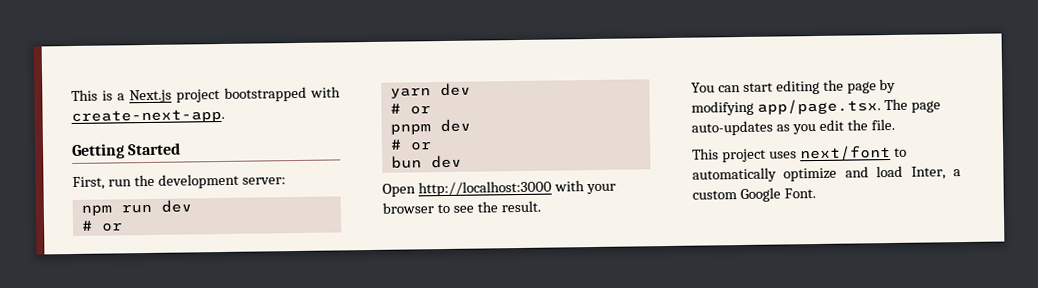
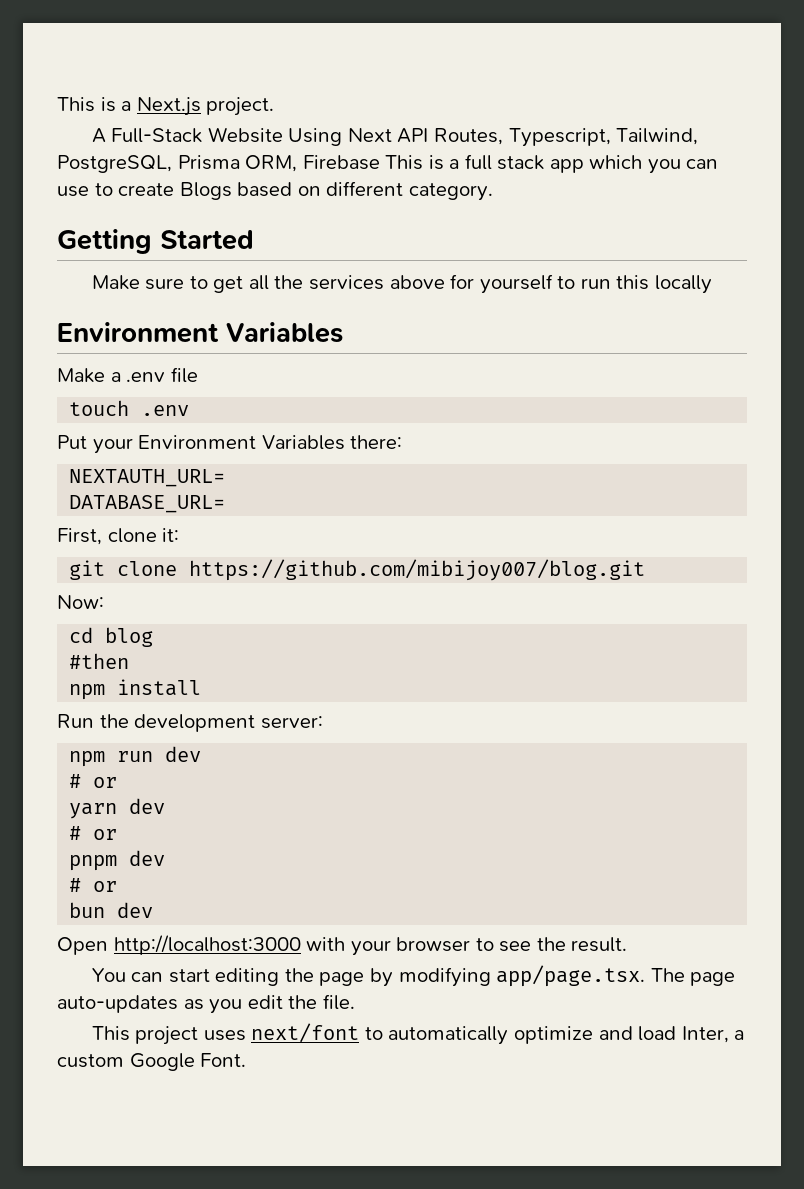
[176,86,341,103] [71,108,225,125] [71,142,182,160] [72,176,132,191] project bootstrapped with create-next-app. // Getting Started // First, run -> [206,97,275,116] [91,127,699,147] [57,154,719,174] [57,181,493,201] [57,229,254,254] [91,274,712,294] [57,322,343,343] [57,367,198,383] [69,400,190,416] [57,435,403,454] [69,469,226,487] [69,495,226,513] [57,528,180,545] [69,559,646,581] [57,595,104,609] [69,627,154,647] [69,653,130,669] [69,679,202,700] [57,714,94,728] project. // A Full-Stack Website Using Next API Routes, Typescript, Tailwind, PostgreSQL, Prisma ORM, Firebase This is a full stack app which you can use to create Blogs based on different category. // Getting Started // Make sure to get all the services above for yourself to run this locally // Environment Variables // Make a .env file // touch .env // Put your Environment Variables there: // NEXTAUTH_URL= // DATABASE_URL= // First, clone it: // git clone https://github.com/mibijoy007/blog.git // Now: // cd blog // #then // npm install // Run

